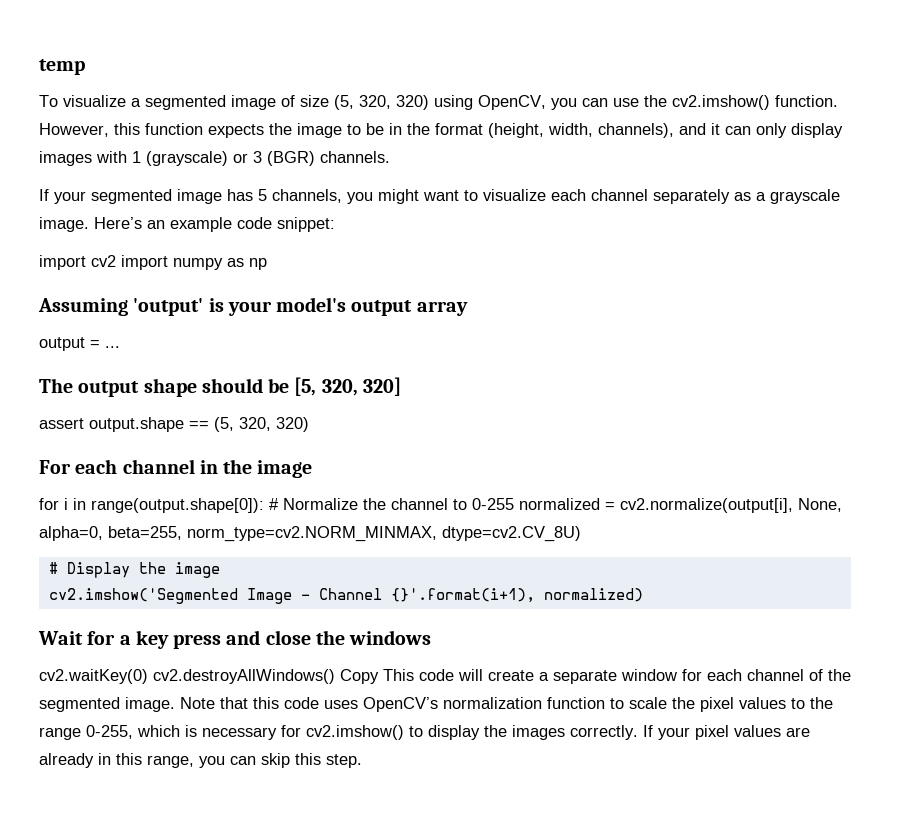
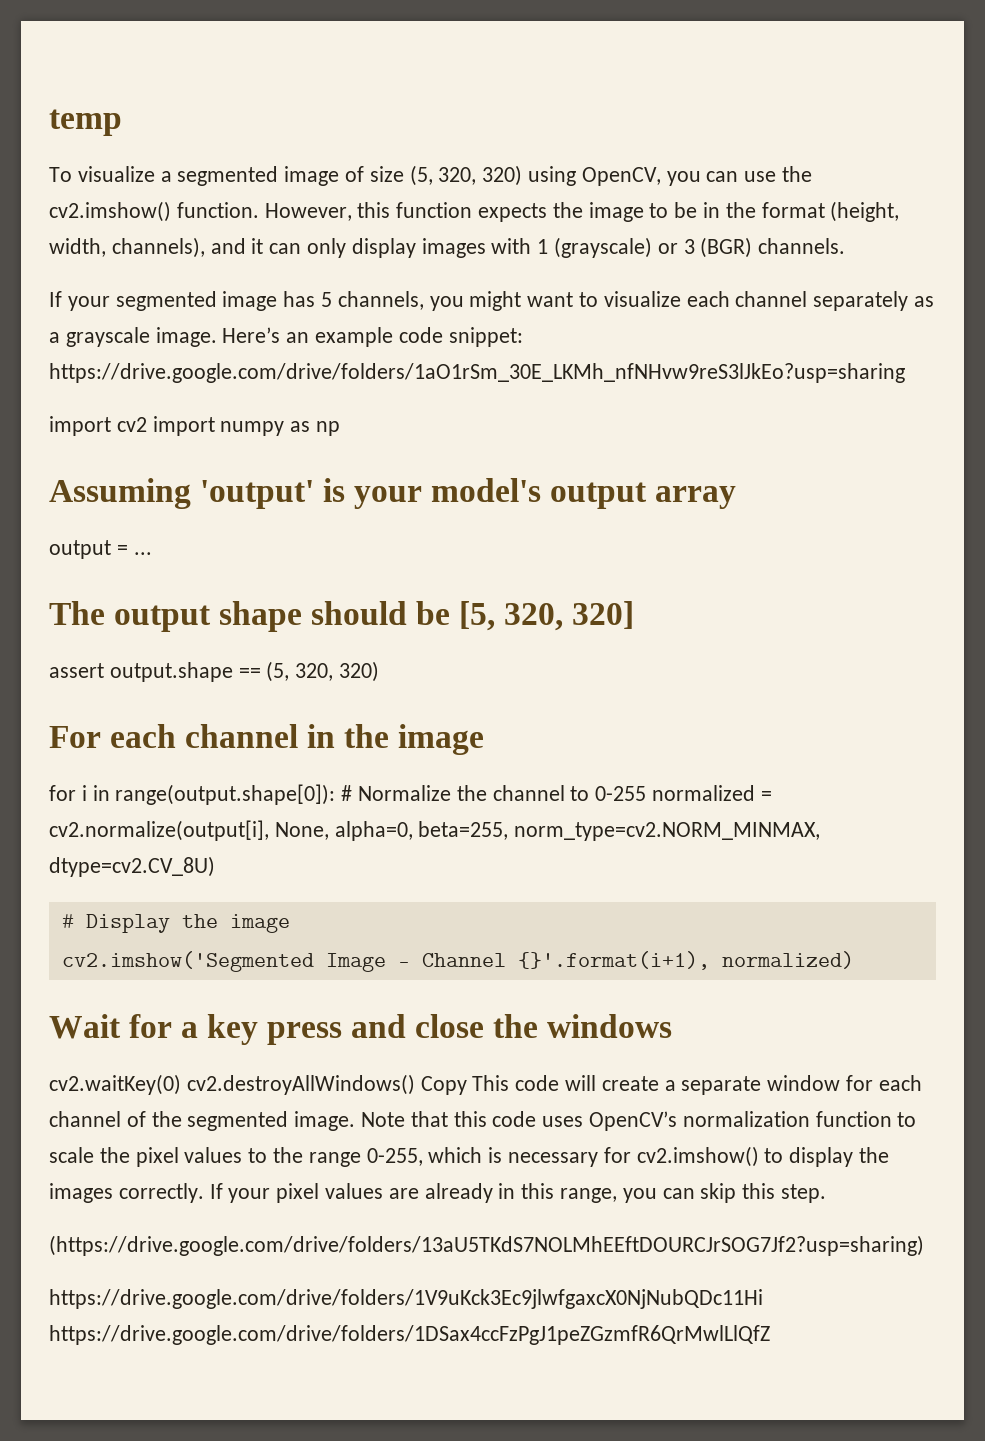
(335, 224) none -> [49,363,905,383] https://drive.google.com/drive/folders/1aO1rSm_30E_LKMh_nfNHvw9reS3lJkEo?usp=sharing
(362, 761) none -> [49,1235,924,1256] [49,1289,763,1309] [49,1325,770,1345] // (https://drive.google.com/drive/folders/13aU5TKdS7NOLMhEEftDOURCJrSOG7Jf2?usp=sharing) // https://drive.google.com/drive/folders/1V9uKck3Ec9jlwfgaxcX0NjNubQDc11Hi https://drive.google.com/drive/folders/1DSax4ccFzPgJ1peZGzmfR6QrMwlLlQfZ

